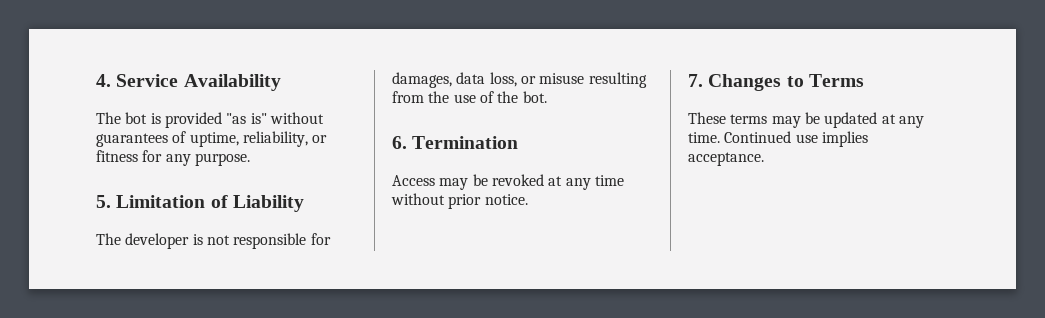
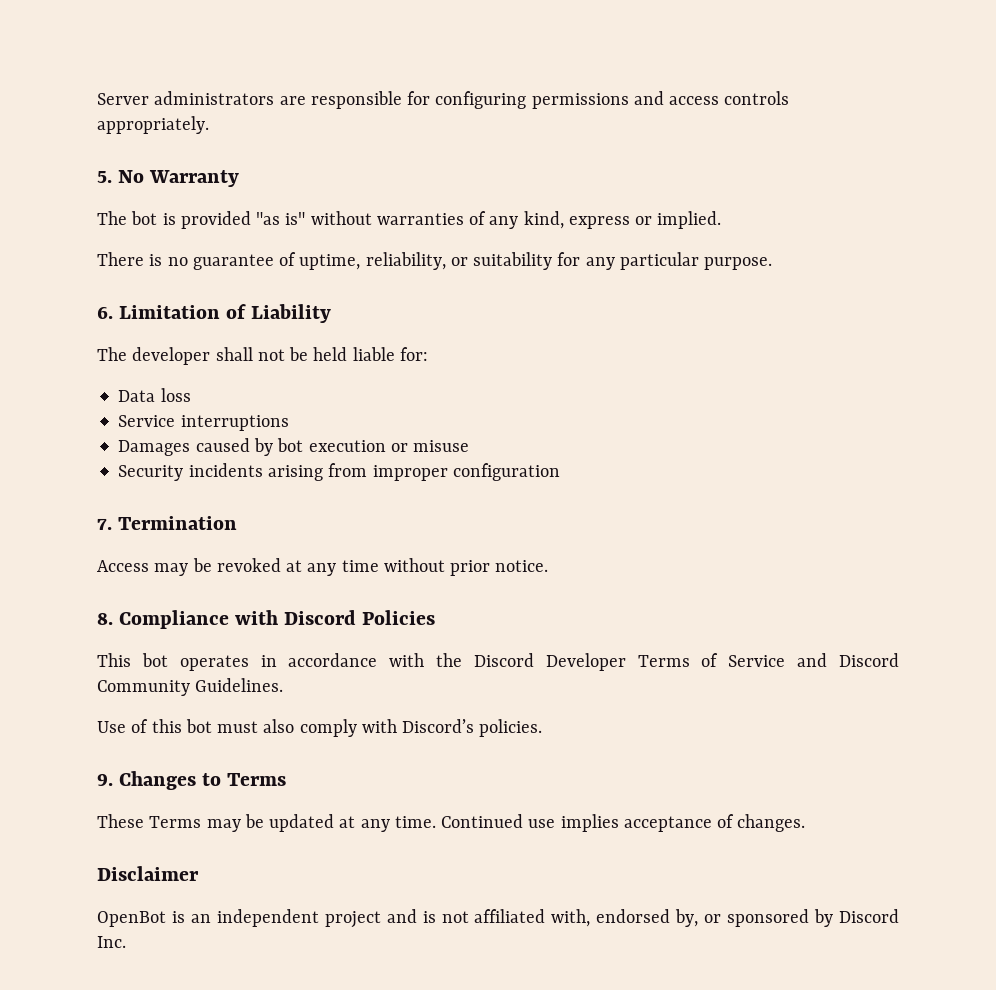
[96,74,281,91] 4. Service Availability -> [97,91,790,109] [97,116,209,134] [97,170,240,187] Server administrators are responsible for configuring permissions and access controls appropriately. // 5. No Warranty
[96,133,168,147] guarantees -> [376,211,722,229] [97,252,274,270] warranties of any kind, express or implied. // There is no guarantee
[96,150,138,162] fitness -> [473,252,553,270] suitability
(191, 160) none -> [619,252,699,270] particular
[96,195,111,208] 5. -> [97,306,113,319] 6.
[192,233,331,249] [392,72,647,88] [392,91,547,103] [392,136,407,149] is not responsible for damages, data loss, or misuse resulting from the use of the bot. // 6. -> [215,347,428,361] [118,388,191,402] [118,415,289,431] [118,438,470,456] [118,463,560,481] [97,518,112,530] shall not be held liable for: // Data loss // Service interruptions // Damages caused by bot execution or misuse // Security incidents arising from improper configuration // 7.
[688,74,703,87] 7. -> [97,610,436,629] [97,653,899,671] [97,678,284,696] [97,719,543,737] [97,773,113,786] 8. Compliance with Discord Policies // This bot operates in accordance with the Discord Developer Terms of Service and Discord Community Guidelines. // Use of this bot must also comply with Discord’s policies. // 9.
[730,114,768,124] terms -> [149,816,202,828] Terms
[688,152,764,166] acceptance. -> [623,814,806,832] [97,866,199,881] [97,909,899,928] [97,936,126,948] acceptance of changes. // Disclaimer // OpenBot is an independent project and is not affiliated with, endorsed by, or sponsored by Discord Inc.

